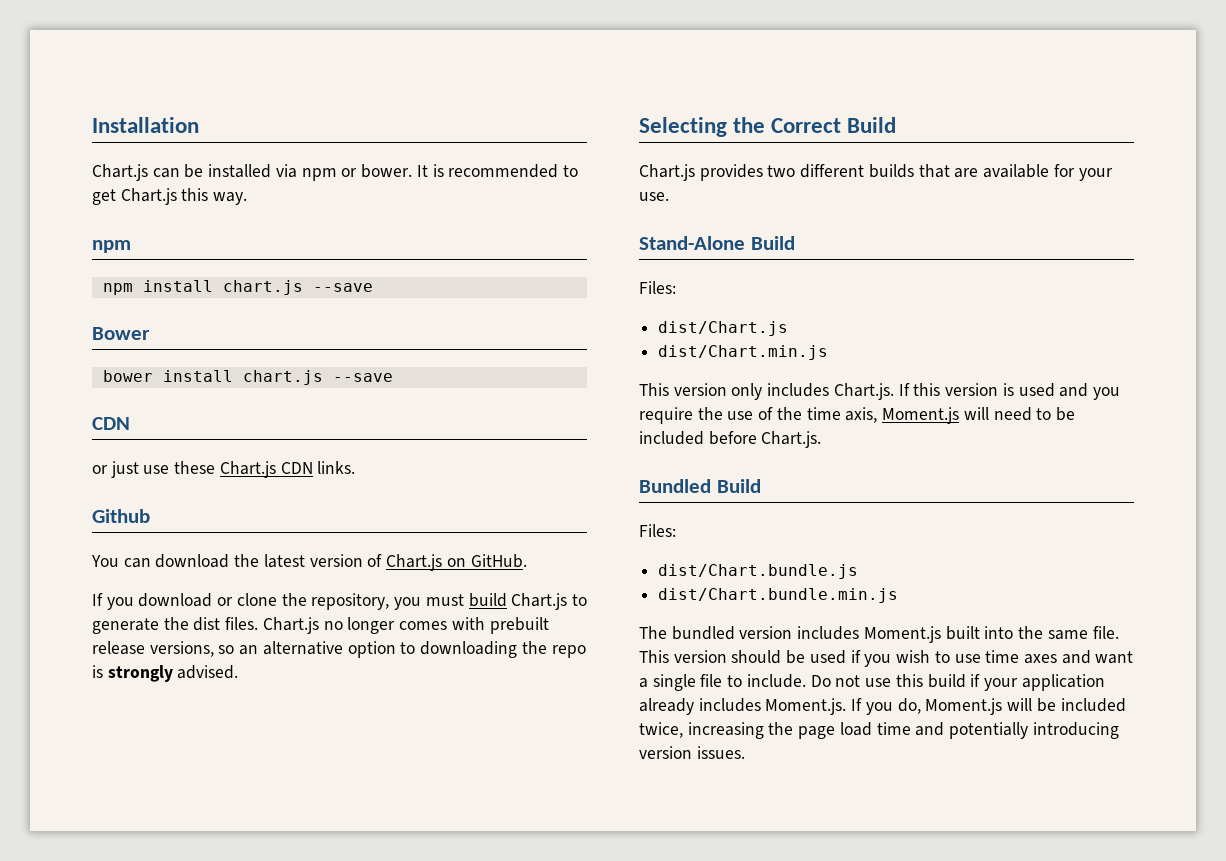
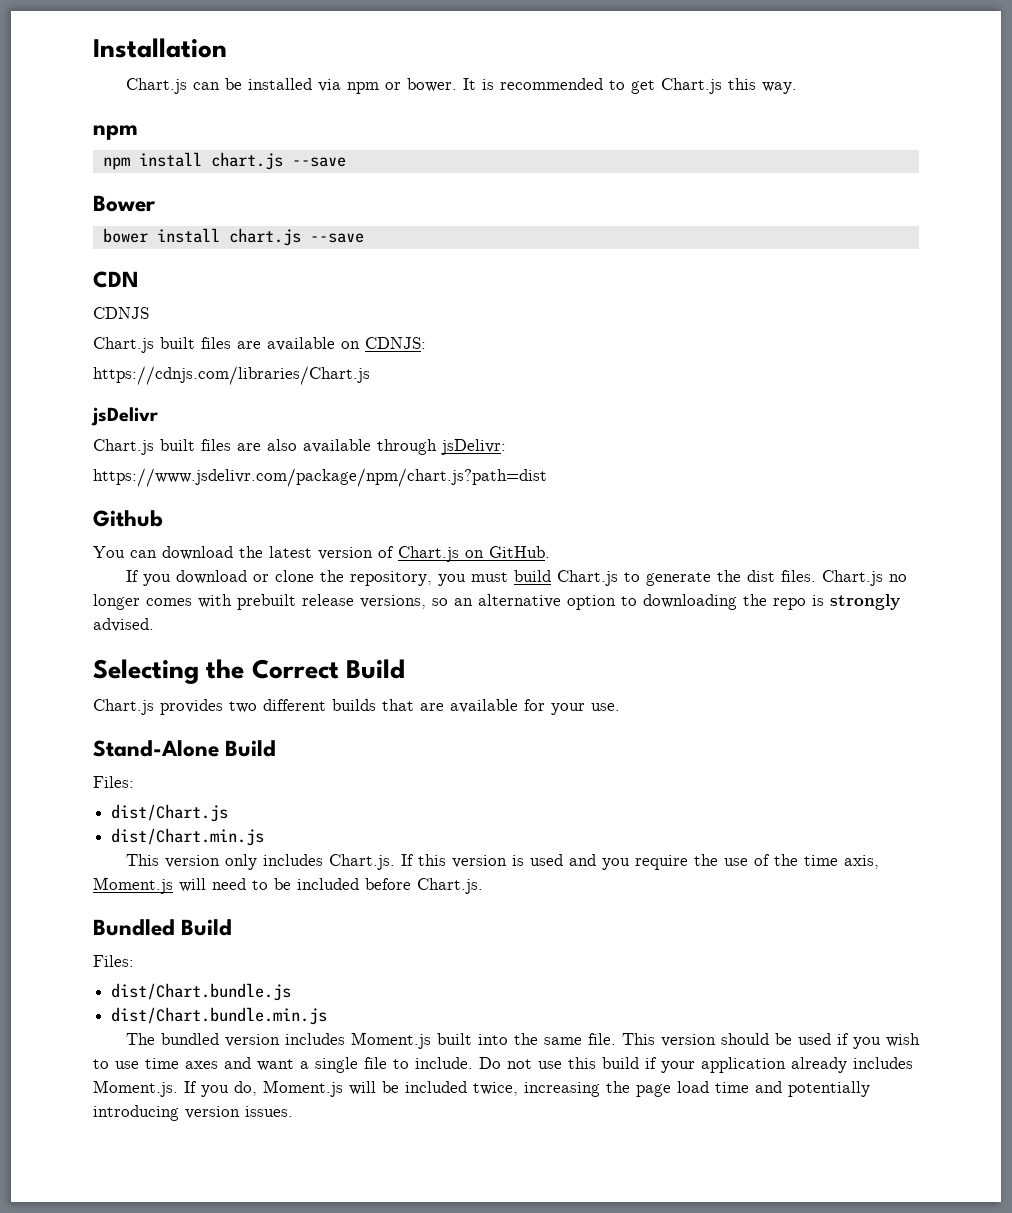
[92,461,356,478] or just use these Chart.js CDN links. -> [93,307,149,319] [93,337,426,353] [93,366,370,385] [91,407,158,426] [93,439,506,455] [93,468,547,487] CDNJS // Chart.js built files are available on CDNJS: // https://cdnjs.com/libraries/Chart.js // jsDelivr // Chart.js built files are also available through jsDelivr: // https://www.jsdelivr.com/package/npm/chart.js?path=dist

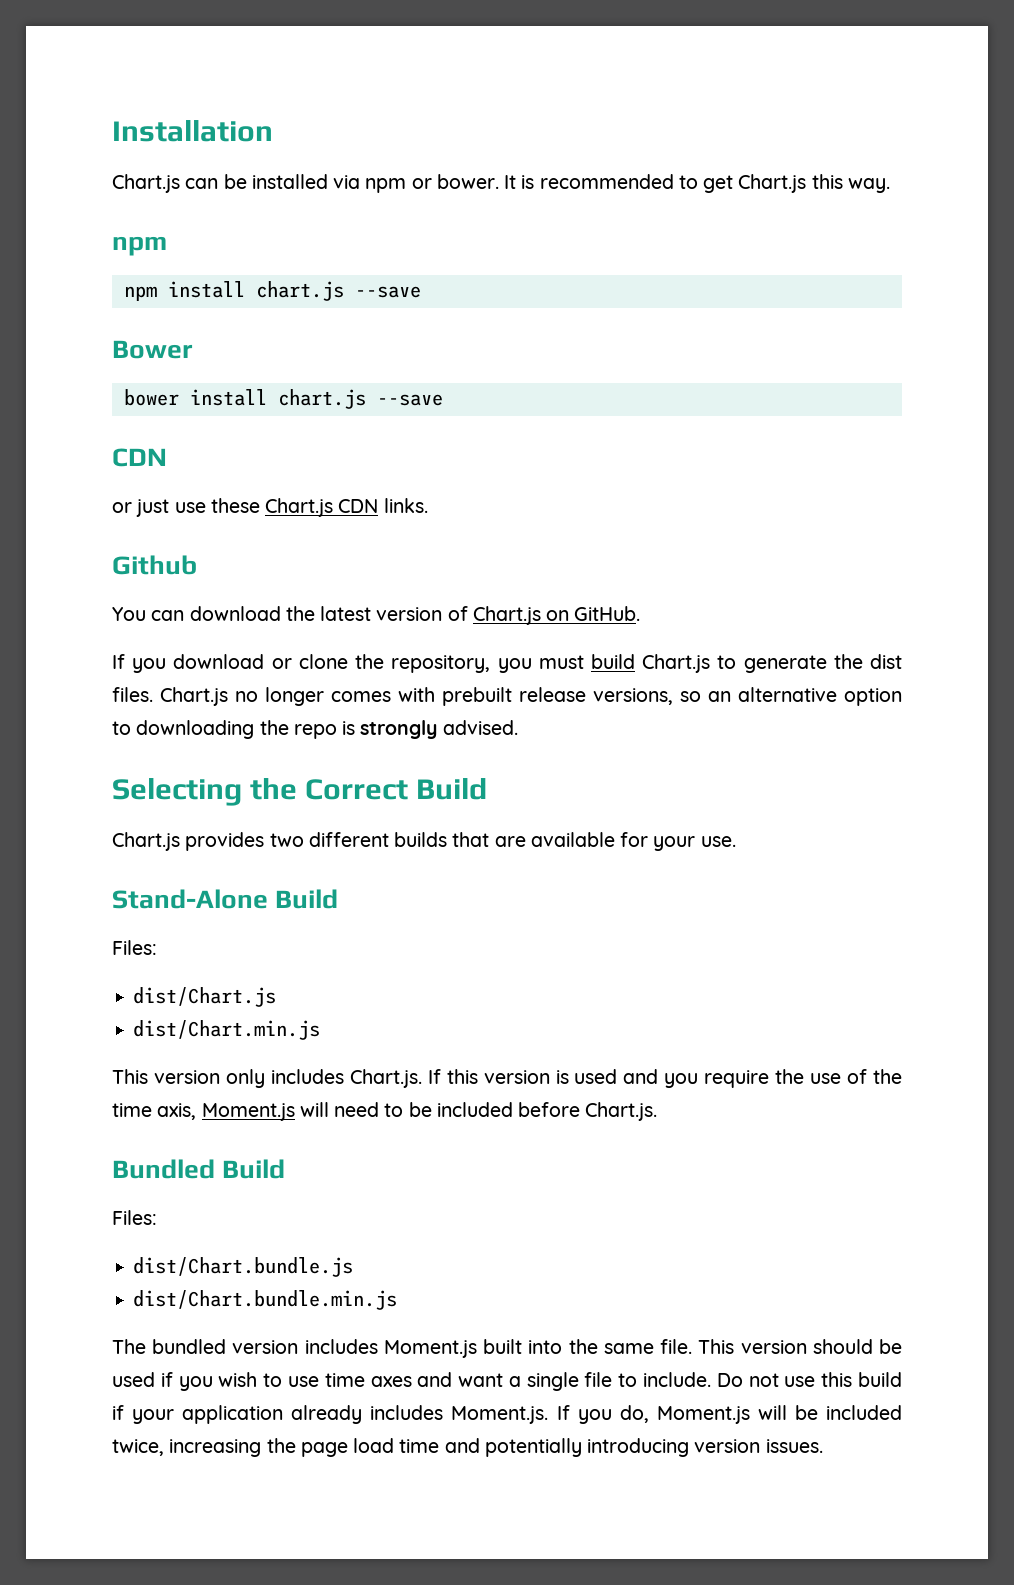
[93,307,149,319] [93,337,426,353] [93,366,370,385] [91,407,158,426] [93,439,506,455] [93,468,547,487] CDNJS // Chart.js built files are available on CDNJS: // https://cdnjs.com/libraries/Chart.js // jsDelivr // Chart.js built files are also available through jsDelivr: // https://www.jsdelivr.com/package/npm/chart.js?path=dist -> [112,498,428,517] or just use these Chart.js CDN links.

